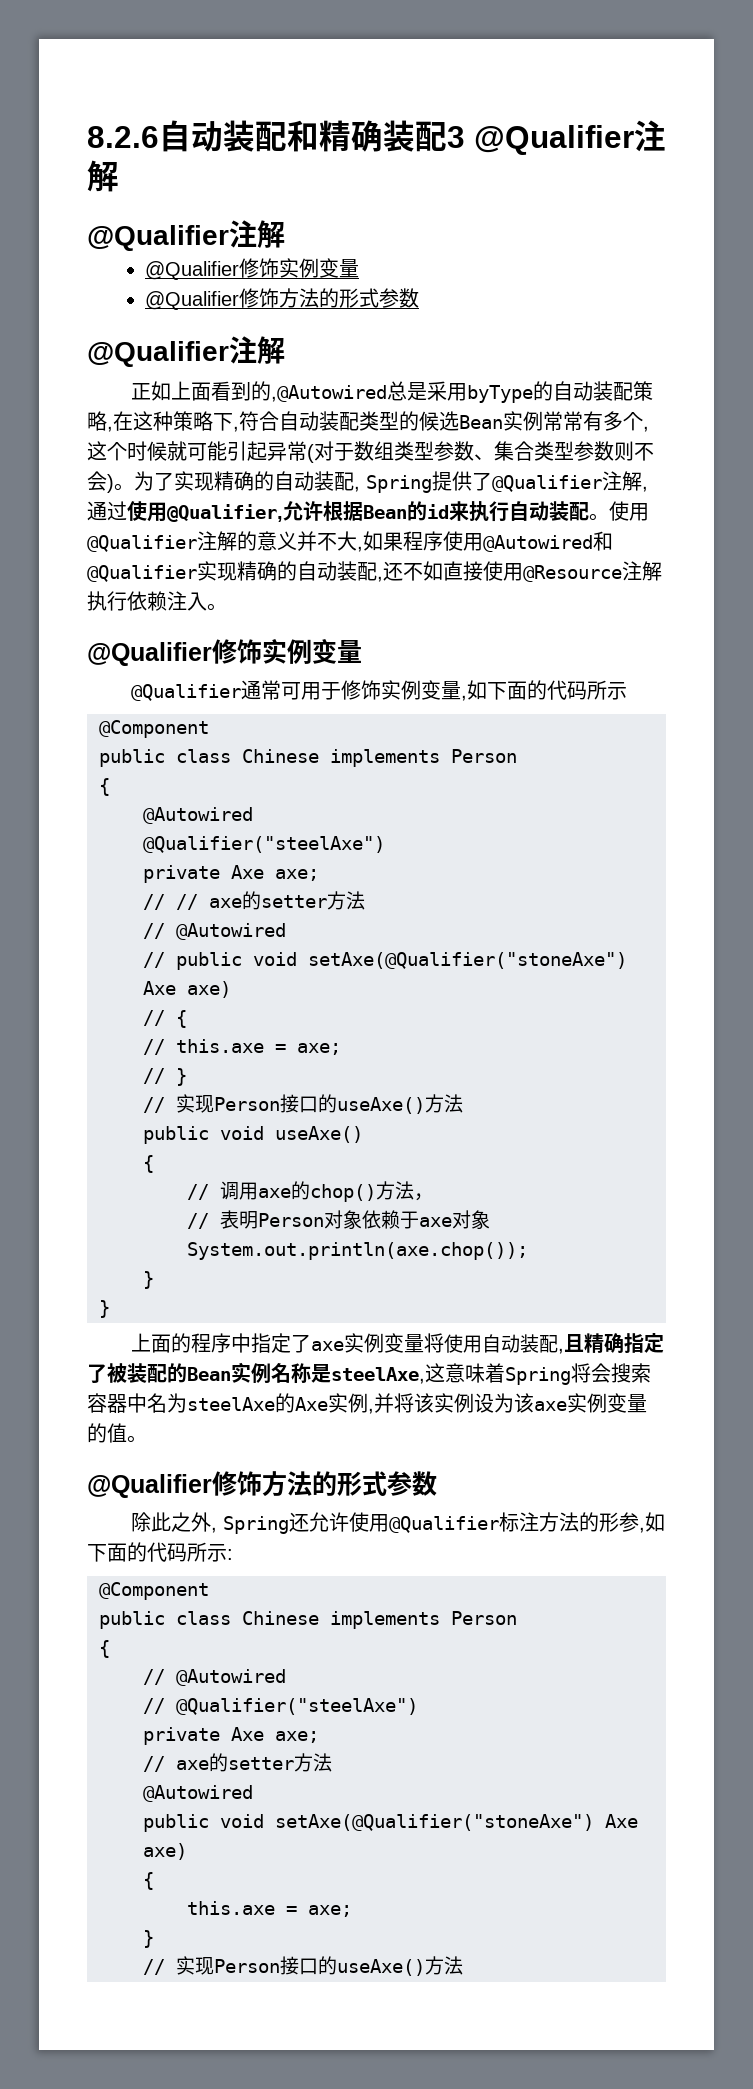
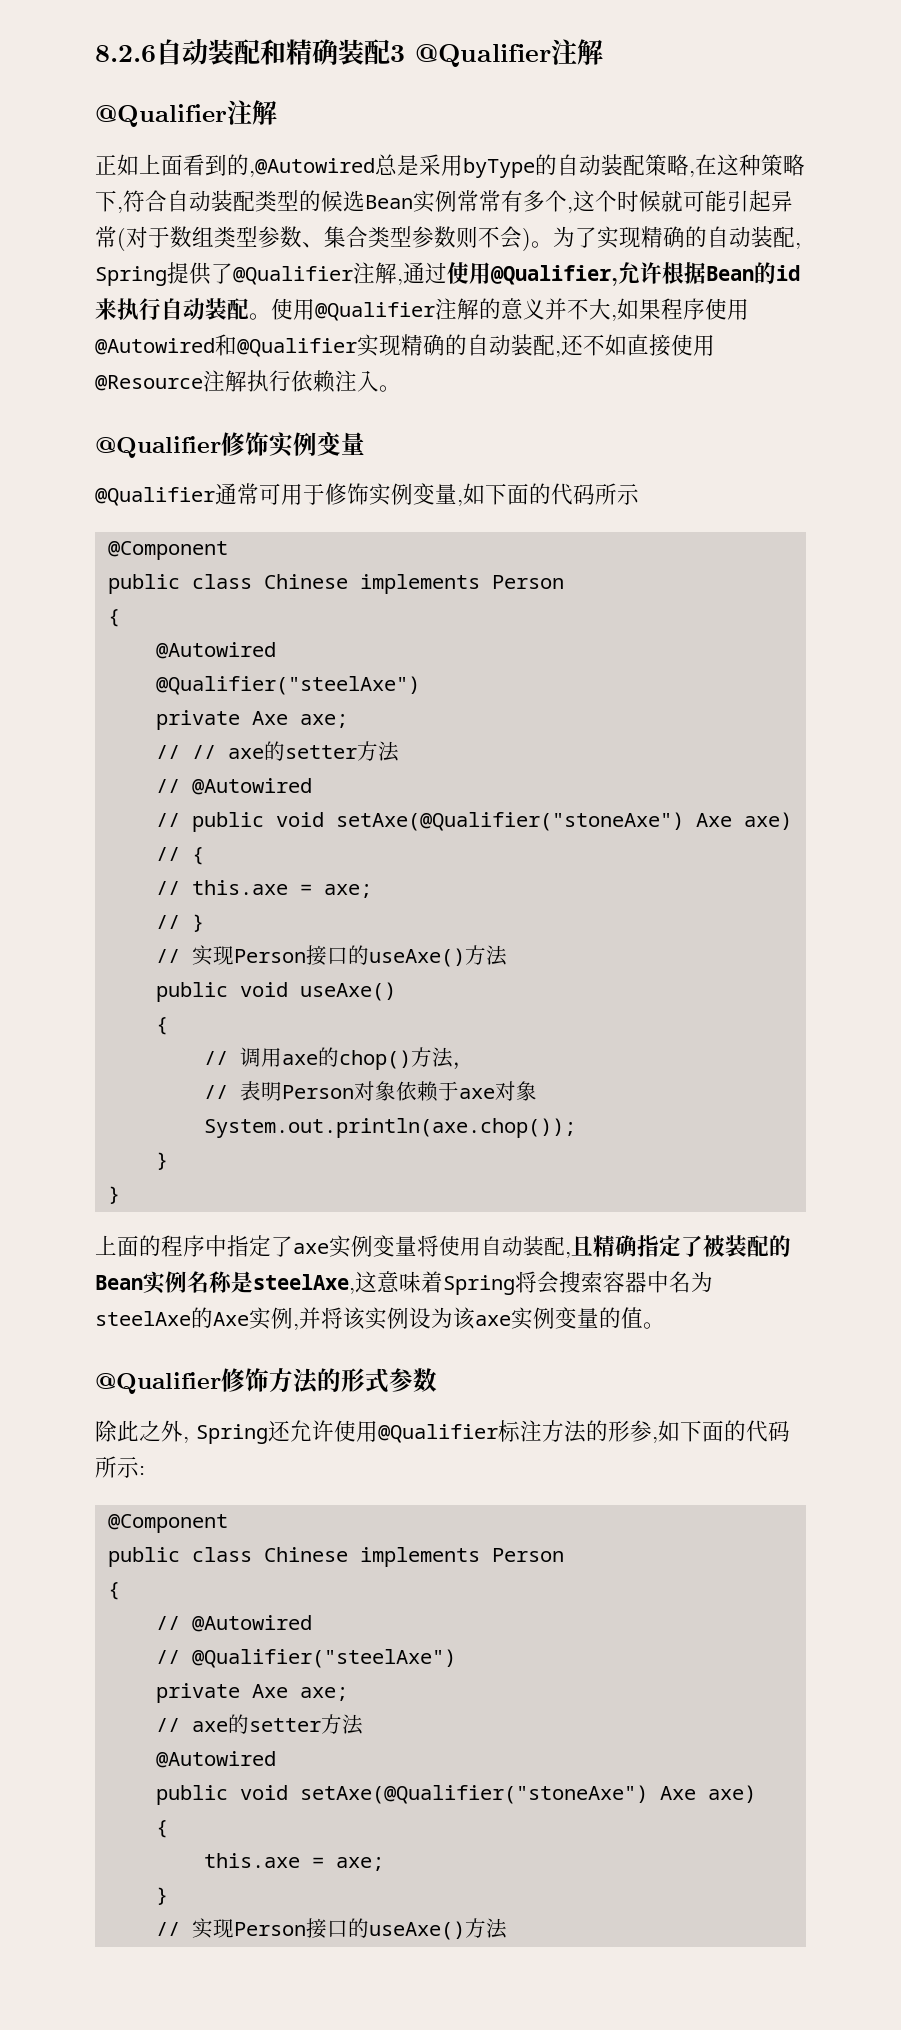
[144,258,359,280] [144,288,419,310] [87,336,285,367] // @Qualifier修饰实例变量 // @Qualifier修饰方法的形式参数 // @Qualifier注解 -> (277, 112) none

